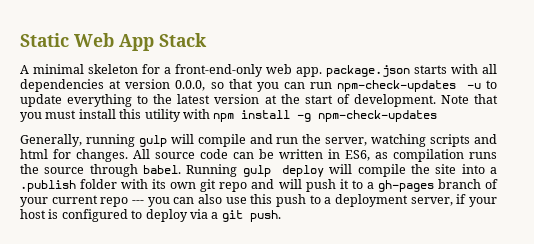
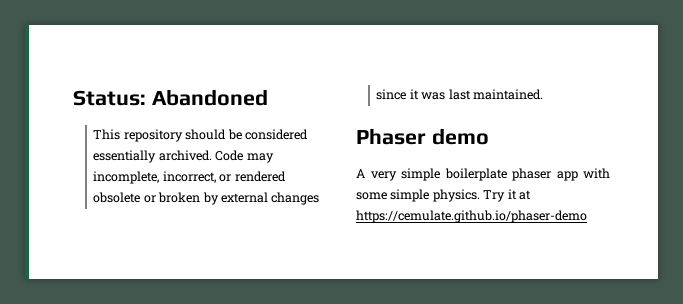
[20,33,207,51] [20,64,497,77] [20,79,497,92] [20,94,498,107] [20,109,438,122] [20,134,498,147] [20,149,497,162] [20,164,498,177] [20,179,498,192] [20,194,498,207] [20,209,281,222] Static Web App Stack // A minimal skeleton for a front-end-only web app. package.json starts with all dependencies at version 0.0.0, so that you can run npm-check-updates -u to update everything to the latest version at the start of development. Note that you must install this utility with npm install -g npm-check-updates // Generally, running gulp will compile and run the server, watching scripts and html for changes. All source code can be written in ES6, as compilation runs the source through babel. Running gulp deploy will compile the site into a .publish folder with its own git repo and will push it to a gh-pages branch of your current repo --- you can also use this push to a deployment server, if your host is configured to deploy via a git push. -> [73,89,268,106] [93,129,308,142] [93,150,274,163] [93,171,286,184] [93,192,320,205] [376,89,543,100] [356,128,489,145] [356,168,610,181] [356,189,531,202] [356,210,587,223] Status: Abandoned // This repository should be considered essentially archived. Code may incomplete, incorrect, or rendered obsolete or broken by external changes since it was last maintained. // Phaser demo // A very simple boilerplate phaser app with some simple physics. Try it at https://cemulate.github.io/phaser-demo

